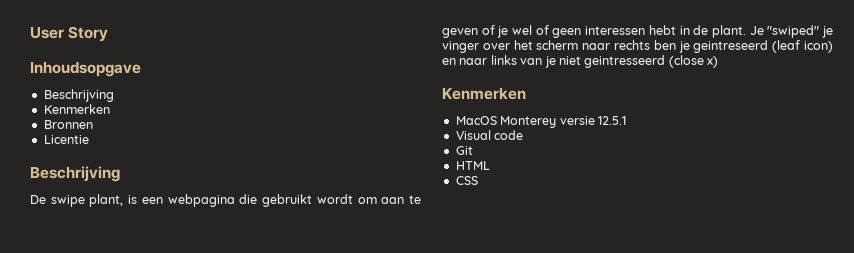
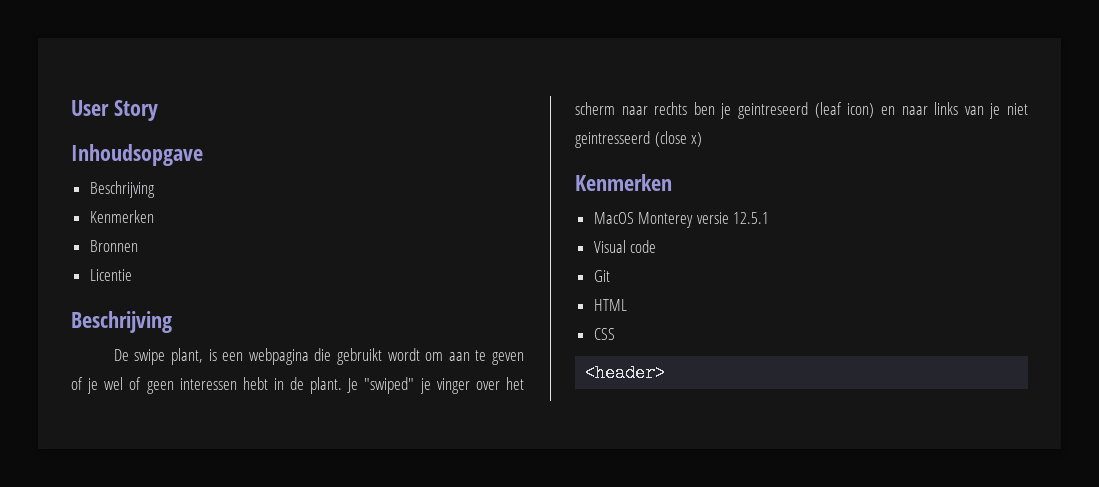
(478, 180) none -> [585,364,666,382] // <header>

